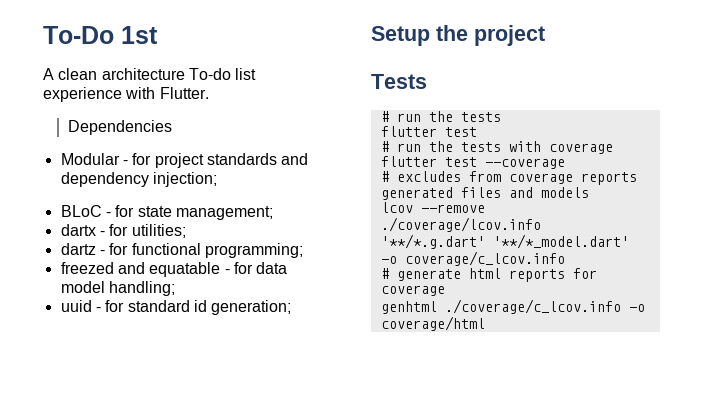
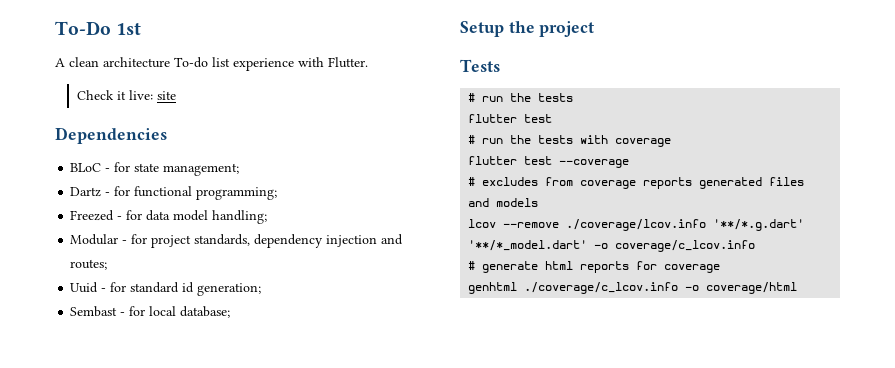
[68,120,173,135] [60,153,309,168] [60,172,217,187] Dependencies // Modular - for project standards and dependency injection; -> [77,90,177,100] [55,127,167,144] Check it live: site // Dependencies
[60,224,186,238] [60,243,96,255] dartx - for utilities; // dartz -> [70,187,102,197] Dartz
[60,262,221,277] freezed and equatable -> [70,210,115,221] Freezed
[60,300,92,312] uuid -> [70,234,404,248] [70,259,108,270] [70,282,99,293] Modular - for project standards, dependency injection and routes; // Uuid
(292, 307) none -> [70,306,231,318] // Sembast - for local database;

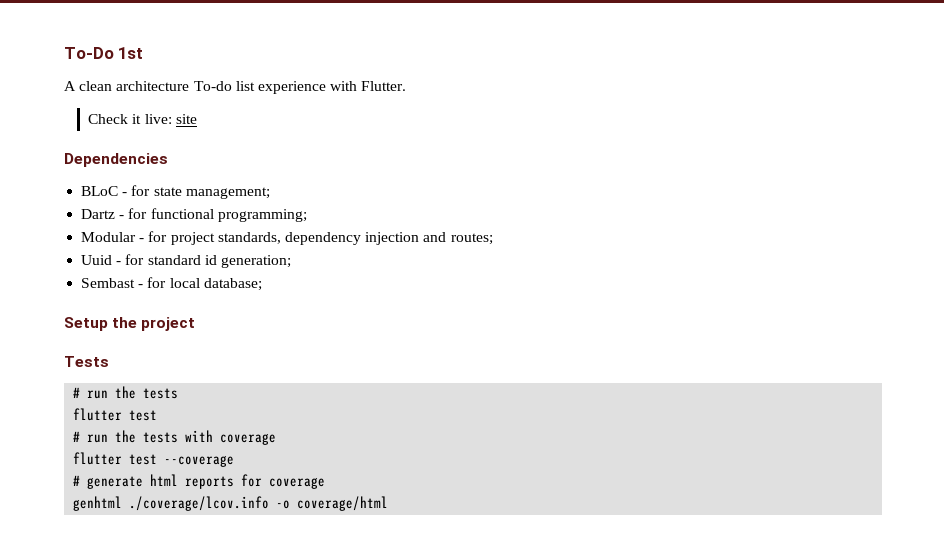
[70,210,268,224] // Freezed - for data model handling; -> (307, 215) none
[468,177,805,189] [468,198,539,207] [468,219,805,231] [468,240,756,252] // # excludes from coverage reports generated files and models // lcov --remove ./coverage/lcov.info '**/*.g.dart' '**/*_model.dart' -o coverage/c_lcov.info -> (235, 461) none
[524,282,679,294] ./coverage/c_lcov.info -> [129,496,270,511] ./coverage/lcov.info

